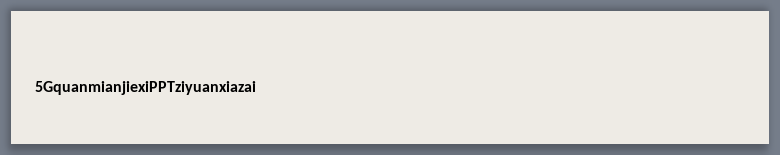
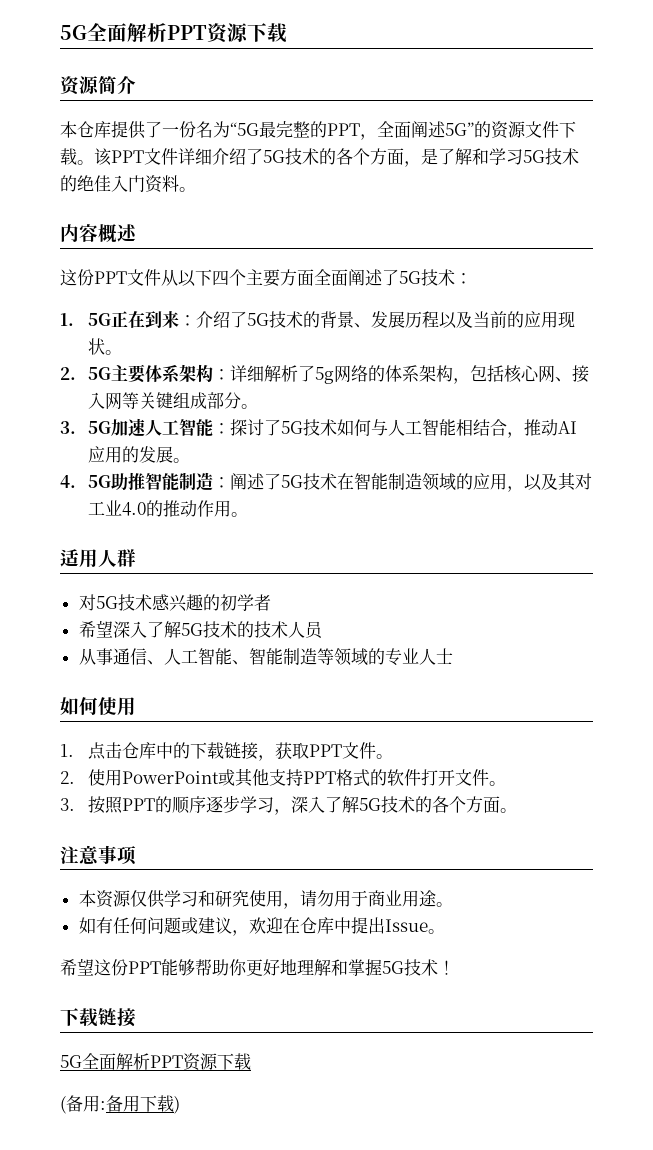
[35,81,256,95] 5GquanmianjiexiPPTziyuanxiazai -> [60,23,287,44] [60,76,136,95] [60,121,576,140] [60,148,579,167] [60,175,196,193] [60,224,137,243] [60,269,472,287] [60,310,575,329] [87,338,122,355] [60,364,589,384] [87,392,258,410] [60,418,577,438] [87,446,190,463] [60,472,592,492] [87,500,248,517] [60,549,136,568] [78,594,271,612] [78,620,324,639] [78,648,453,666] [60,697,136,716] [60,742,393,761] [60,768,506,787] [60,795,517,815] [60,845,137,865] [78,890,453,909] [78,917,445,936] [60,958,455,976] [60,1008,136,1027] [60,1053,251,1071] [60,1095,180,1114] 5G全面解析PPT资源下载 // 资源简介 // 本仓库提供了一份名为“5G最完整的PPT，全面阐述5G”的资源文件下载。该PPT文件详细介绍了5G技术的各个方面，是了解和学习5G技术的绝佳入门资料。 // 内容概述 // 这份PPT文件从以下四个主要方面全面阐述了5G技术： // 1. 5G正在到来：介绍了5G技术的背景、发展历程以及当前的应用现状。 // 2. 5G主要体系架构：详细解析了5g网络的体系架构，包括核心网、接入网等关键组成部分。 // 3. 5G加速人工智能：探讨了5G技术如何与人工智能相结合，推动AI应用的发展。 // 4. 5G助推智能制造：阐述了5G技术在智能制造领域的应用，以及其对工业4.0的推动作用。 // 适用人群 // 对5G技术感兴趣的初学者 // 希望深入了解5G技术的技术人员 // 从事通信、人工智能、智能制造等领域的专业人士 // 如何使用 // 1.点击仓库中的下载链接，获取PPT文件。 // 2.使用PowerPoint或其他支持PPT格式的软件打开文件。 // 3.按照PPT的顺序逐步学习，深入了解5G技术的各个方面。 // 注意事项 // 本资源仅供学习和研究使用，请勿用于商业用途。 // 如有任何问题或建议，欢迎在仓库中提出Issue。 // 希望这份PPT能够帮助你更好地理解和掌握5G技术！ // 下载链接 // 5G全面解析PPT资源下载 // (备用:备用下载)

